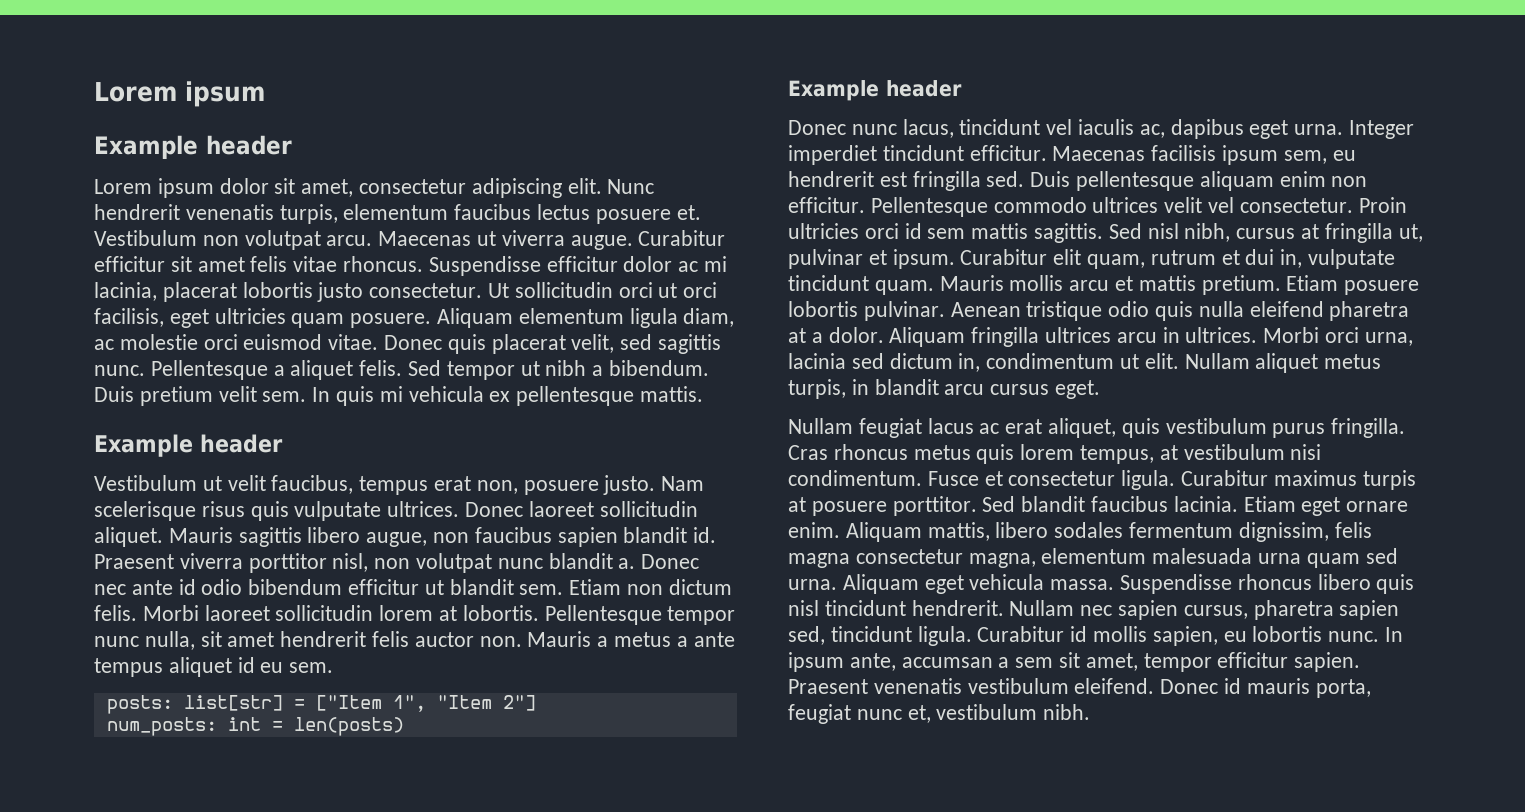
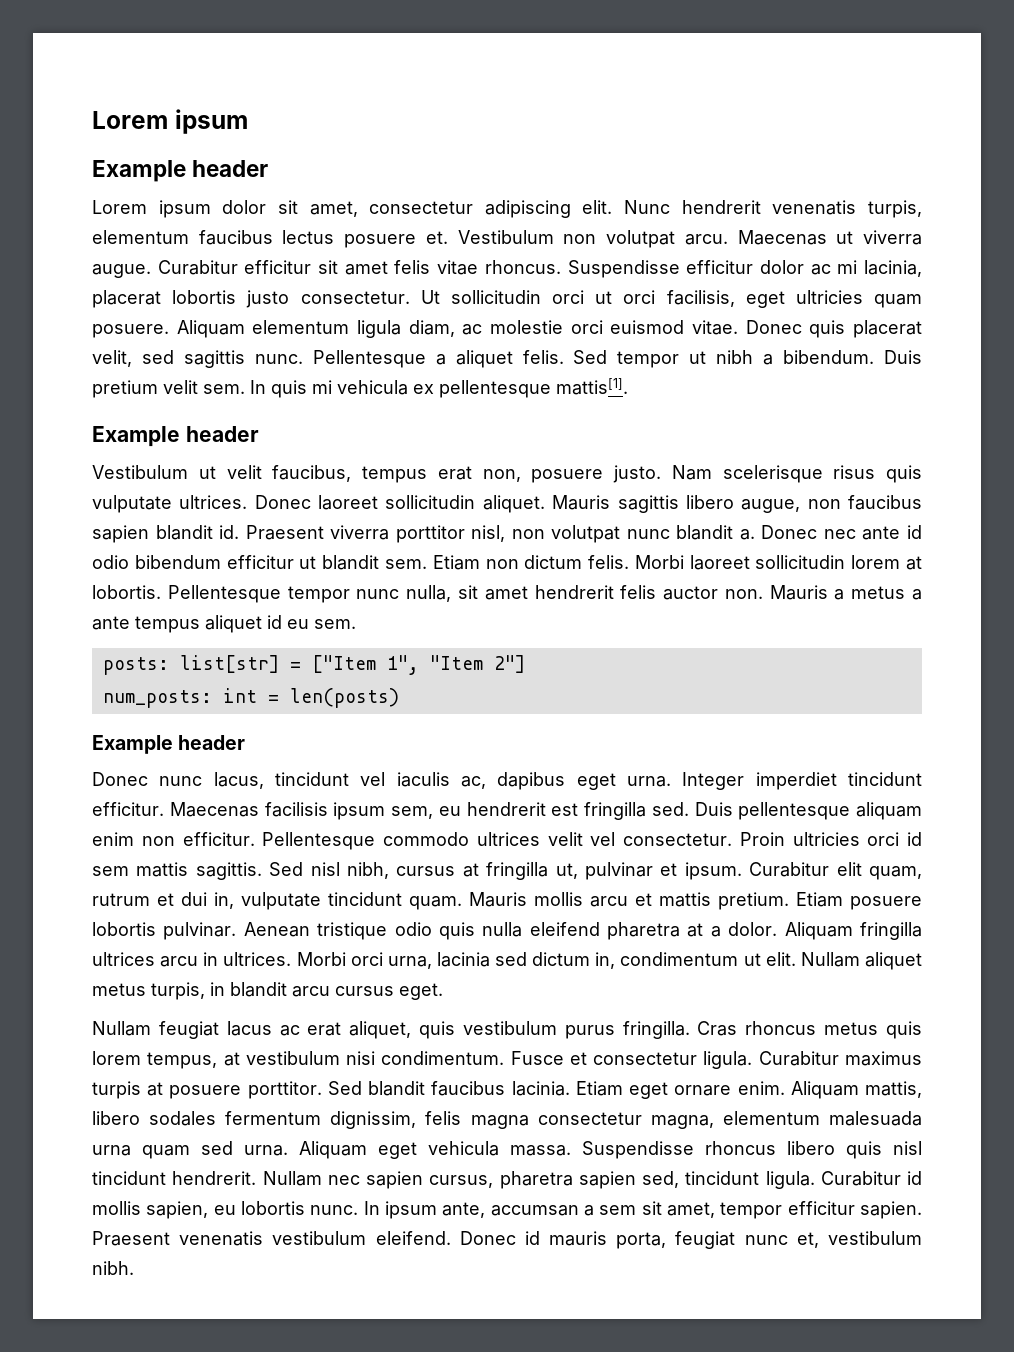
[640,386,704,402] mattis. -> [556,378,628,395] mattis[1].

